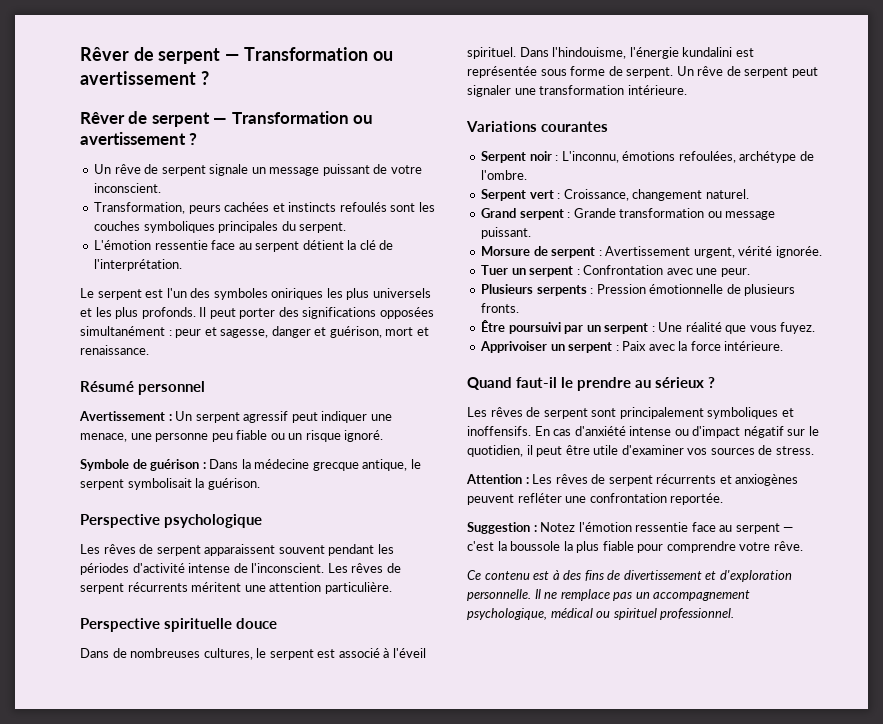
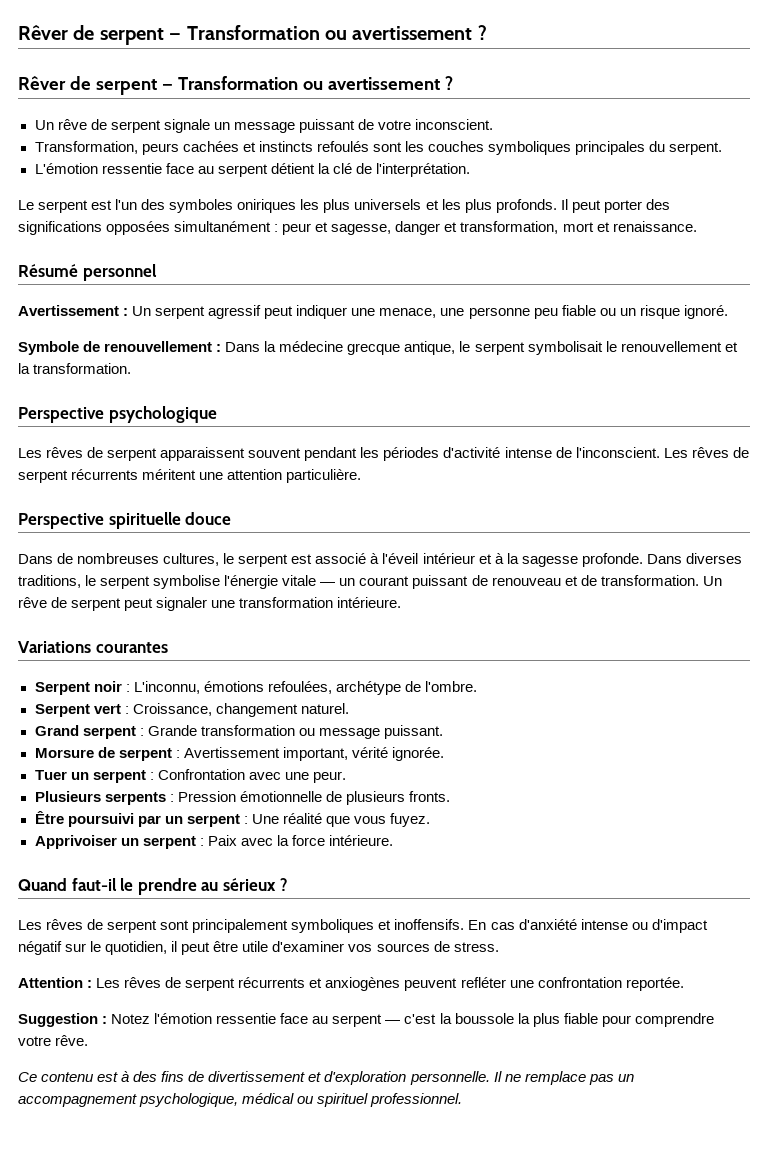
[329,326,382,338] guérison, -> [460,221,559,234] transformation,
[150,459,200,471] guérison -> [104,341,213,352] renouvellement
[195,478,260,490] la guérison. -> [605,341,738,352] [18,363,132,374] le renouvellement et la transformation.
[467,47,754,59] [467,66,674,78] spirituel. Dans l'hindouisme, l'énergie kundalini est représentée sous forme de serpent. -> [422,553,742,567] [18,575,699,589] intérieur et à la sagesse profonde. Dans diverses traditions, le serpent symbolise l'énergie vitale — un courant puissant de renouveau et de transformation.
[693,247,735,258] urgent, -> [282,747,348,761] important,

